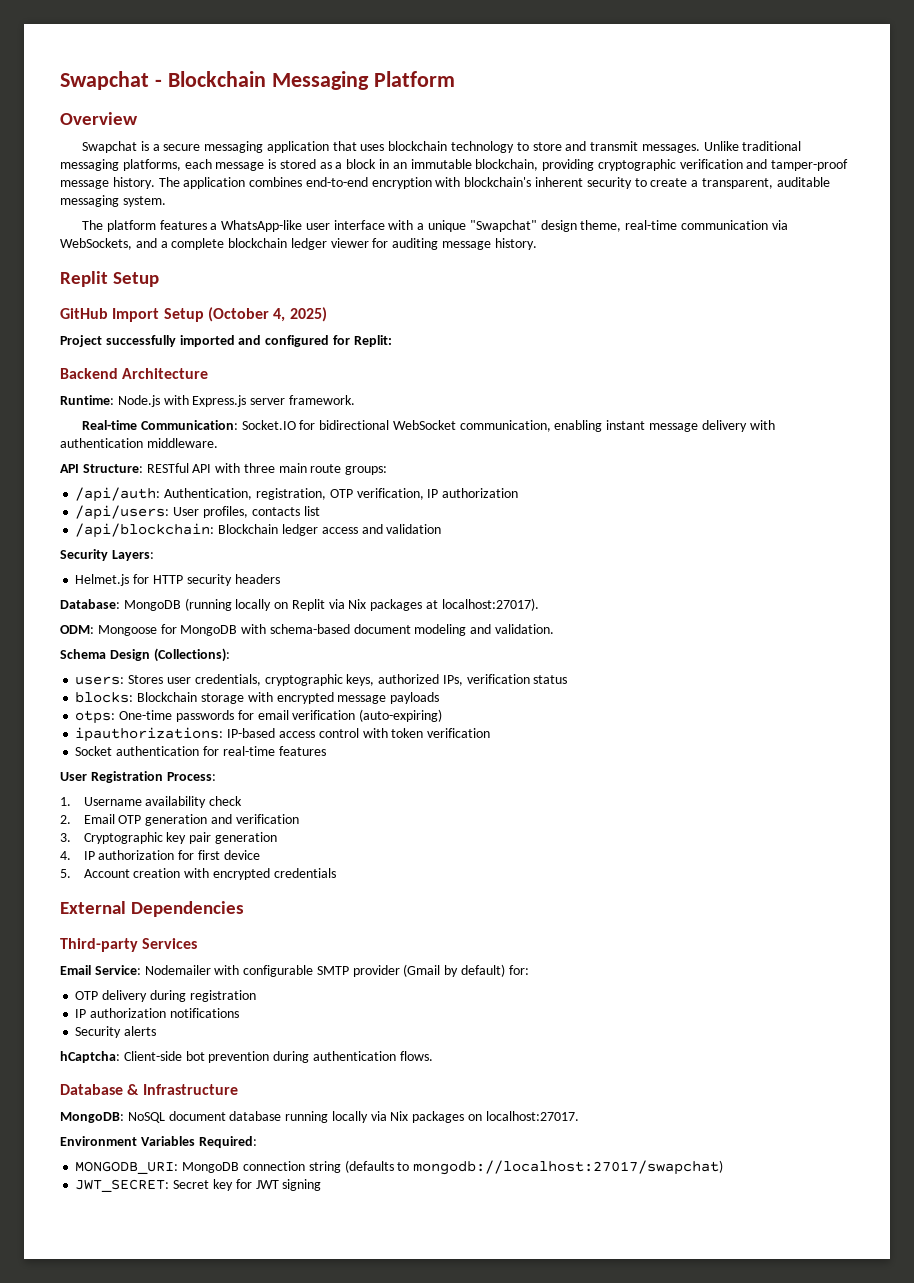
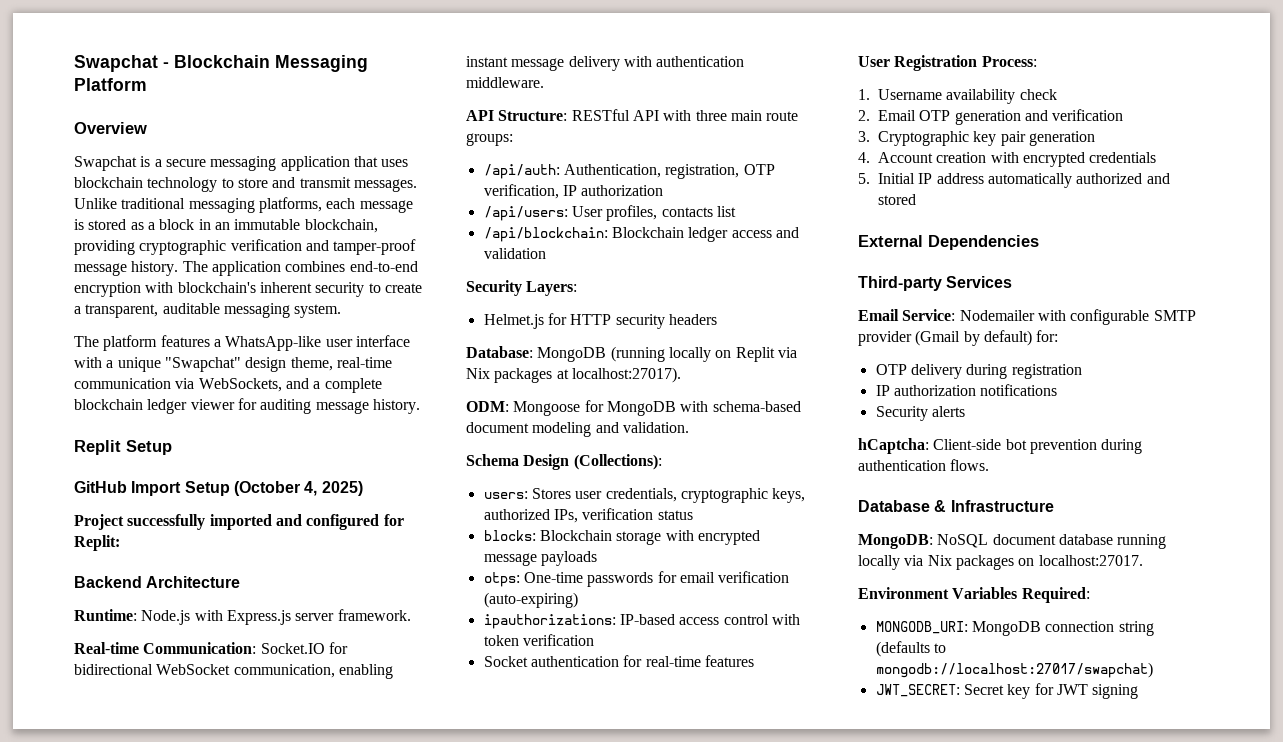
[83,850,260,860] [60,869,71,878] IP authorization for first device // 5. -> (870, 157) none
(336, 873) none -> [858,173,1170,188] [878,194,916,205] // 5. Initial IP address automatically authorized and stored

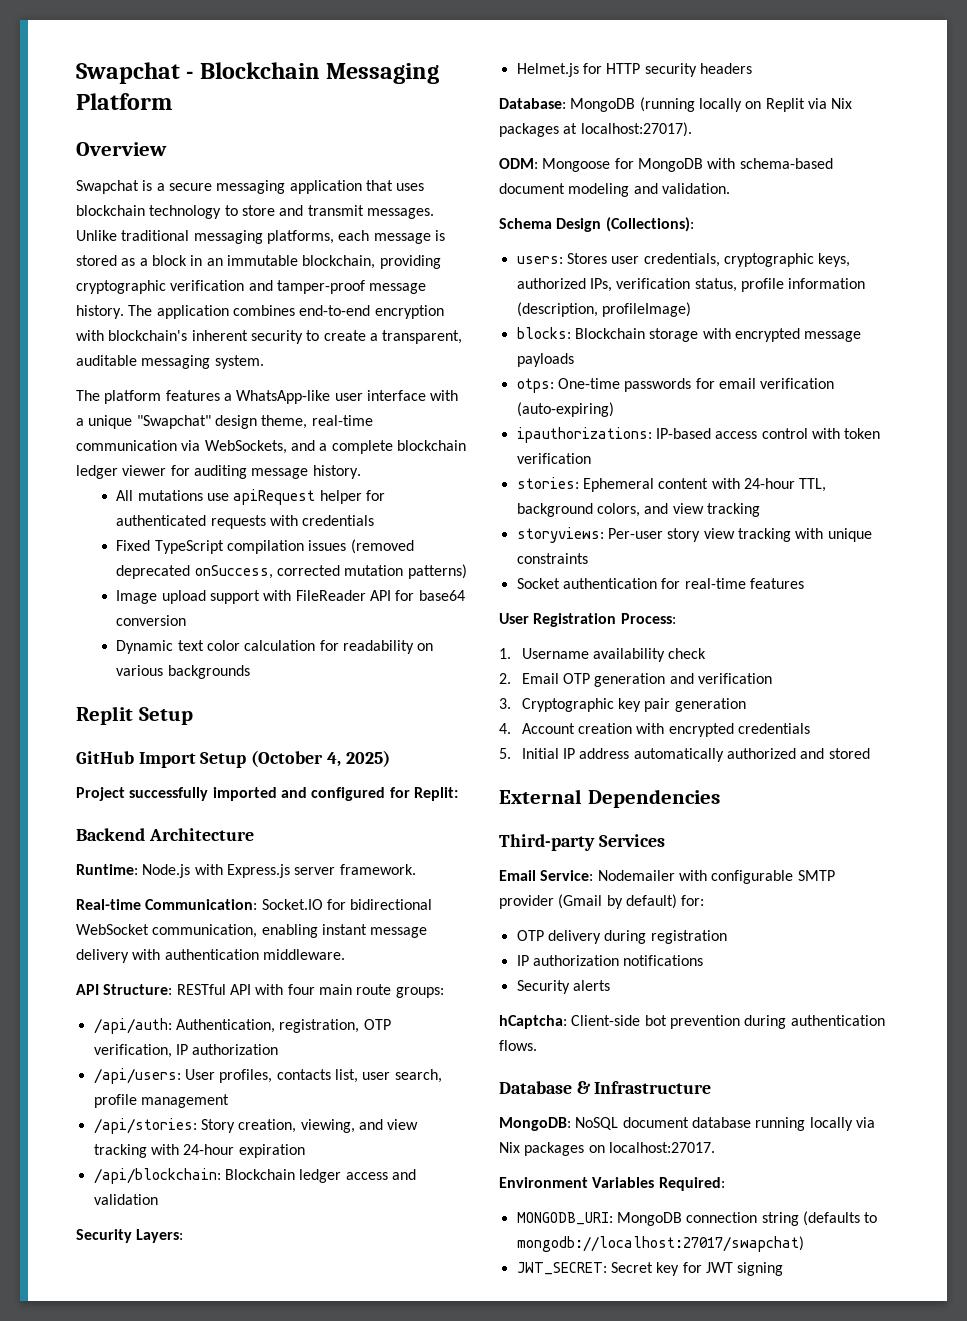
(420, 406) none -> [116,489,385,505] [116,515,375,529] [116,539,414,554] [116,564,467,579] [116,590,465,604] [116,615,187,626] [116,640,434,654] [116,665,250,679] // All mutations use apiRequest helper for authenticated requests with credentials // Fixed TypeScript compilation issues (removed deprecated onSuccess, corrected mutation patterns) // Image upload support with FileReader API for base64 conversion // Dynamic text color calculation for readability on various backgrounds
[695,110,727,121] three -> [287,984,315,995] four
[716,206,736,217] list -> [334,1069,442,1083] [93,1094,229,1108] [93,1118,419,1134] [93,1144,305,1158] list, user search, profile management // /api/stories: Story creation, viewing, and view tracking with 24-hour expiration
[657,510,693,520] status -> [694,278,866,292] [516,302,691,317] status, profile information (description, profileImage)
(594, 640) none -> [516,477,827,492] [516,503,760,517] [516,527,872,543] [516,553,588,564] // stories: Ephemeral content with 24-hour TTL, background colors, and view tracking // storyviews: Per-user story view tracking with unique constraints

